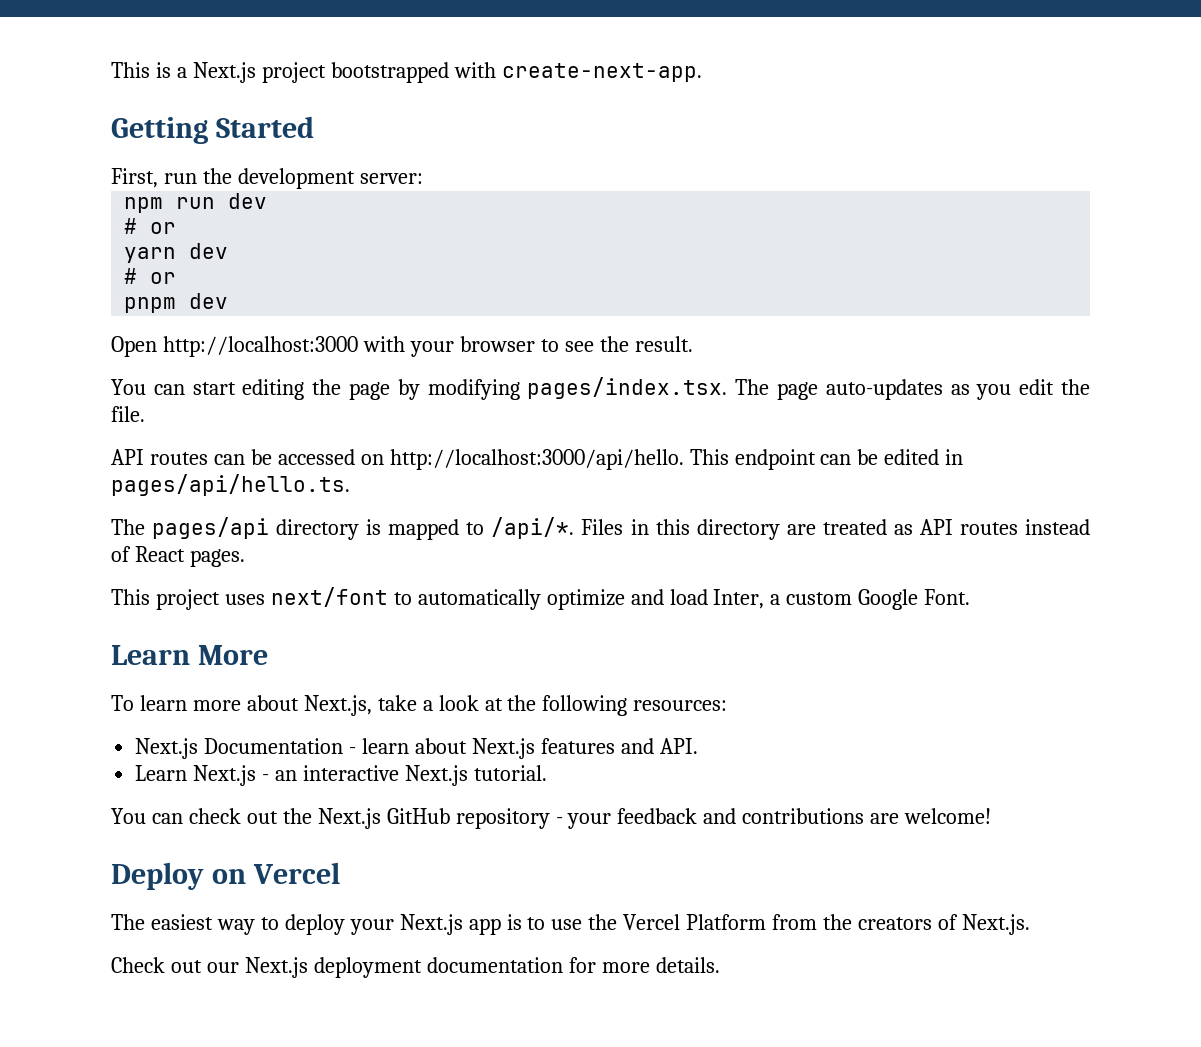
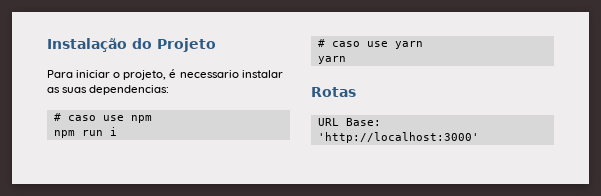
[111,62,702,83] [111,116,314,144] [111,168,423,189] This is a Next.js project bootstrapped with create-next-app. // Getting Started // First, run the development server: -> [47,38,216,52] [47,69,283,80] [47,85,170,95] [53,113,152,123] Instalação do Projeto // Para iniciar o projeto, é necessario instalar as suas dependencias: // # caso use npm
[228,193,268,209] [124,218,177,234] [124,243,229,263] [124,268,177,284] [124,293,229,313] [111,336,693,357] [111,377,1090,400] [111,406,145,422] [111,449,964,470] [111,474,350,496] [111,517,1090,540] [111,546,245,567] [111,587,971,610] [111,645,268,665] [111,695,728,716] [135,738,698,759] [135,765,547,786] [111,808,992,829] [111,862,340,890] [111,914,1030,935] [111,957,720,978] dev // # or // yarn dev // # or // pnpm dev // Open http://localhost:3000 with your browser to see the result. // You can start editing the page by modifying pages/index.tsx. The page auto-updates as you edit the file. // API routes can be accessed on http://localhost:3000/api/hello. This endpoint can be edited in pages/api/hello.ts. // The pages/api directory is mapped to /api/*. Files in this directory are treated as API routes instead of React pages. // This project uses next/font to automatically optimize and load Inter, a custom Google Font. // Learn More // To learn more about Next.js, take a look at the following resources: // Next.js Documentation - learn about Next.js features and API. // Learn Next.js - an interactive Next.js tutorial. // You can check out the Next.js GitHub repository - your feedback and contributions are welcome! // Deploy on Vercel // The easiest way to deploy your Next.js app is to use the Vercel Platform from the creators of Next.js. // Check out our Next.js deployment documentation for more details. -> [109,127,117,136] [317,39,423,49] [317,56,346,64] [311,87,356,97] [317,118,381,126] [317,132,479,143] i // # caso use yarn // yarn // Rotas // URL Base: 'http://localhost:3000'

